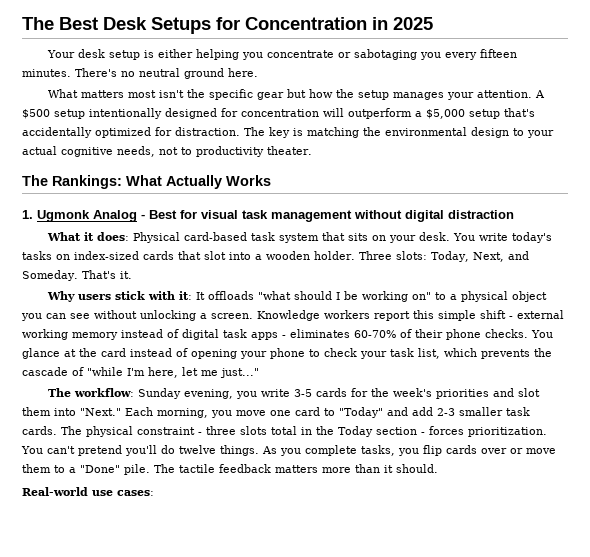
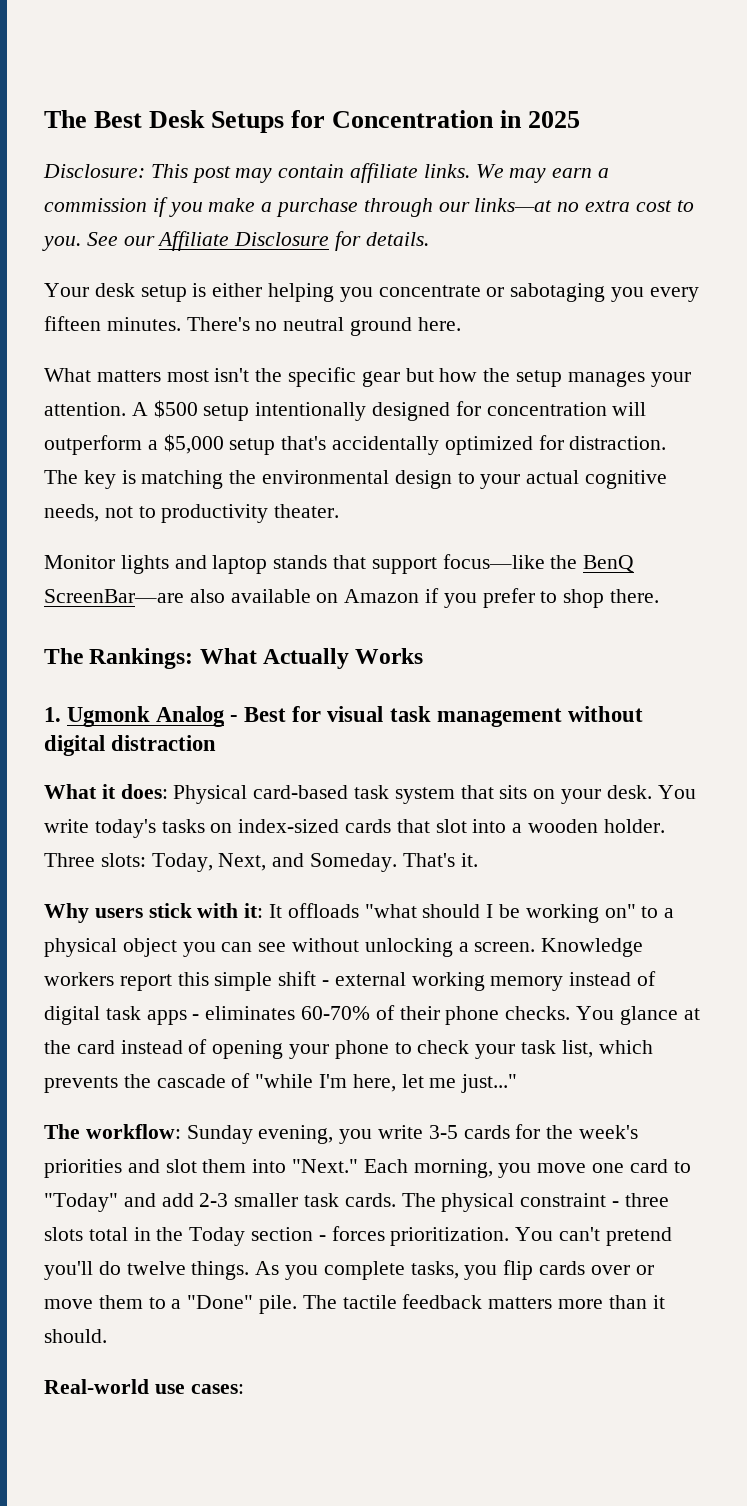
(433, 23) none -> [43,163,610,183] [44,197,694,217] [42,231,429,251] // Disclosure: This post may contain affiliate links. We may earn a commission if you make a purchase through our links—at no extra cost to you. See our Affiliate Disclosure for details.
(312, 150) none -> [44,554,635,574] [44,588,660,608] // Monitor lights and laptop stands that support focus—like the BenQ ScreenBar—are also available on Amazon if you prefer to shop there.

